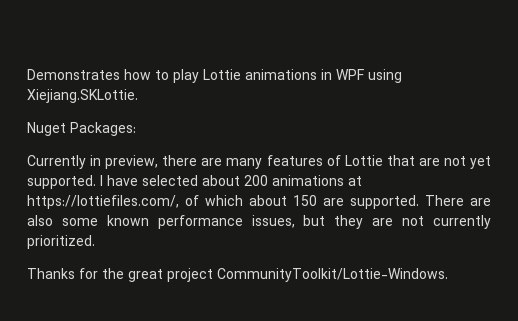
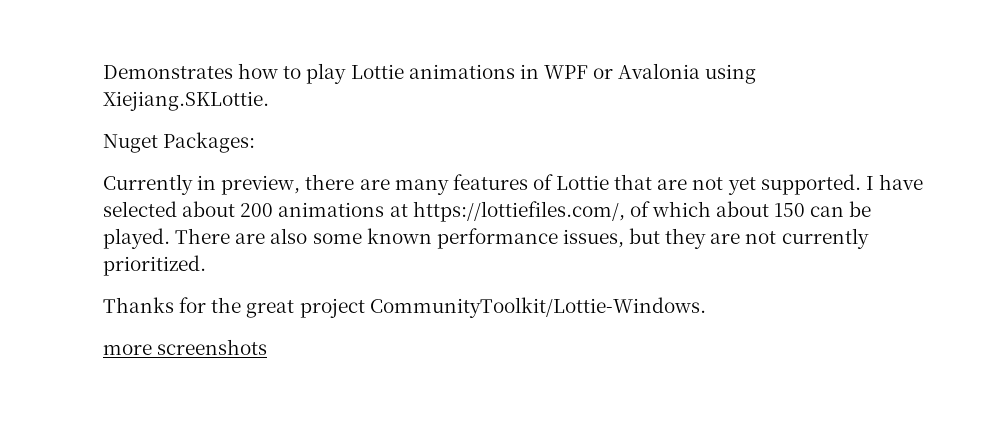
(364, 74) none -> [593,63,701,79] or Avalonia
[323,195,419,209] are supported. -> [810,201,872,217] [103,228,170,249] can be played.
(448, 275) none -> [103,339,268,355] // more screenshots

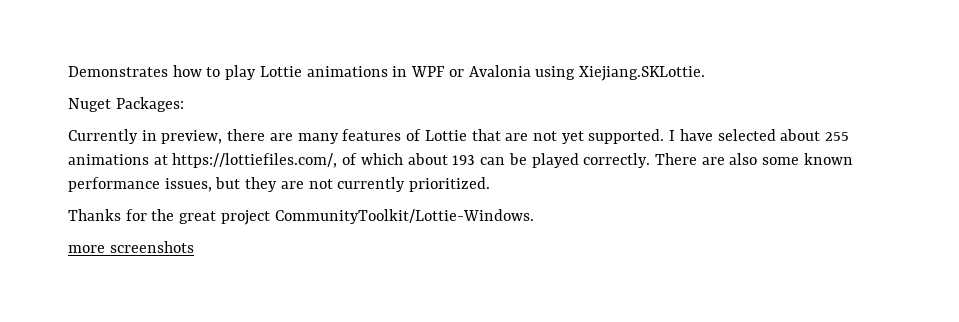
[240,203,274,217] 200 -> [825,132,850,141] 255
[774,203,806,217] 150 -> [452,155,476,165] 193
[103,228,170,249] played. -> [531,153,651,168] played correctly.

